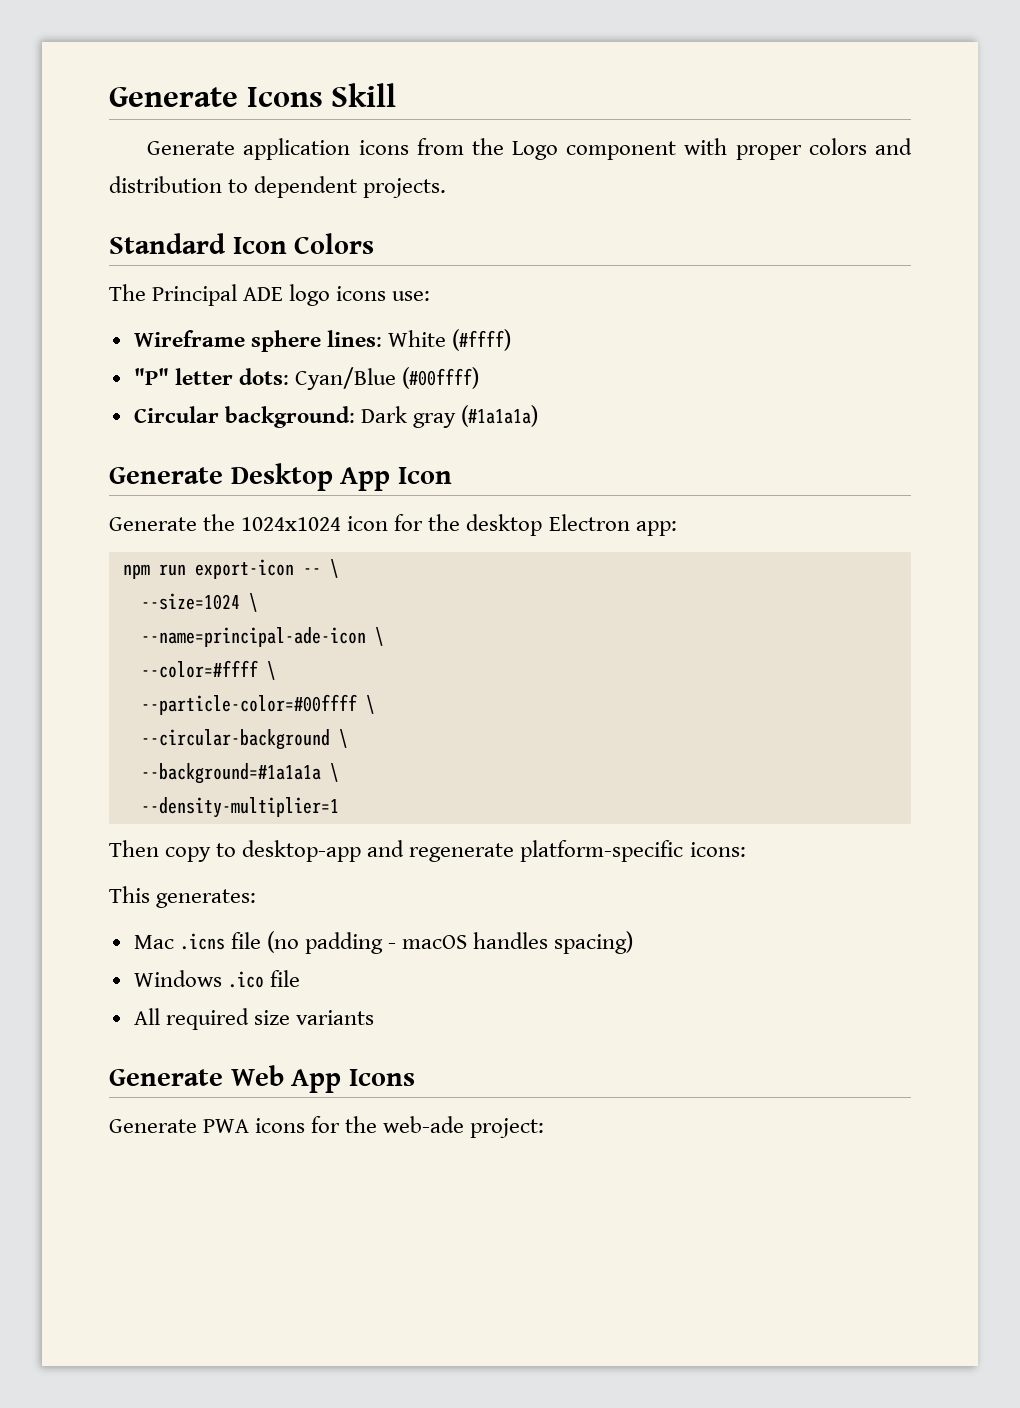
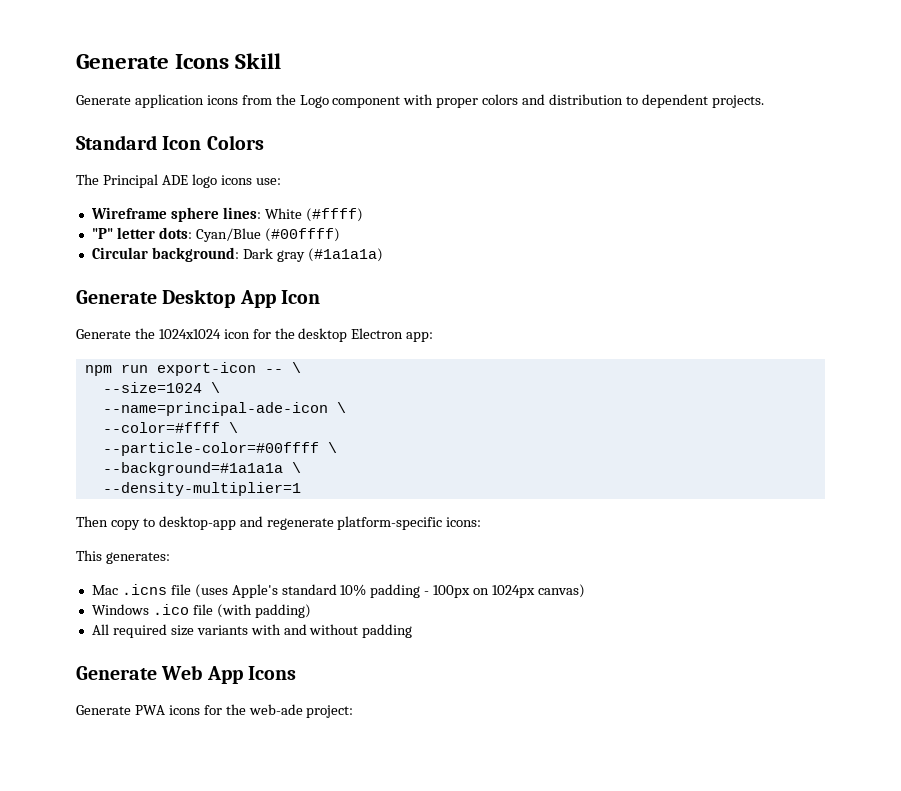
[140,729,348,750] // --circular-background \ -> (337, 447) none
[266,931,634,954] (no padding - macOS handles spacing) -> [194,584,585,598] (uses Apple's standard 10% padding - 100px on 1024px canvas)
(300, 978) none -> [216,604,311,618] (with padding)
(374, 1017) none -> [250,624,413,638] with and without padding

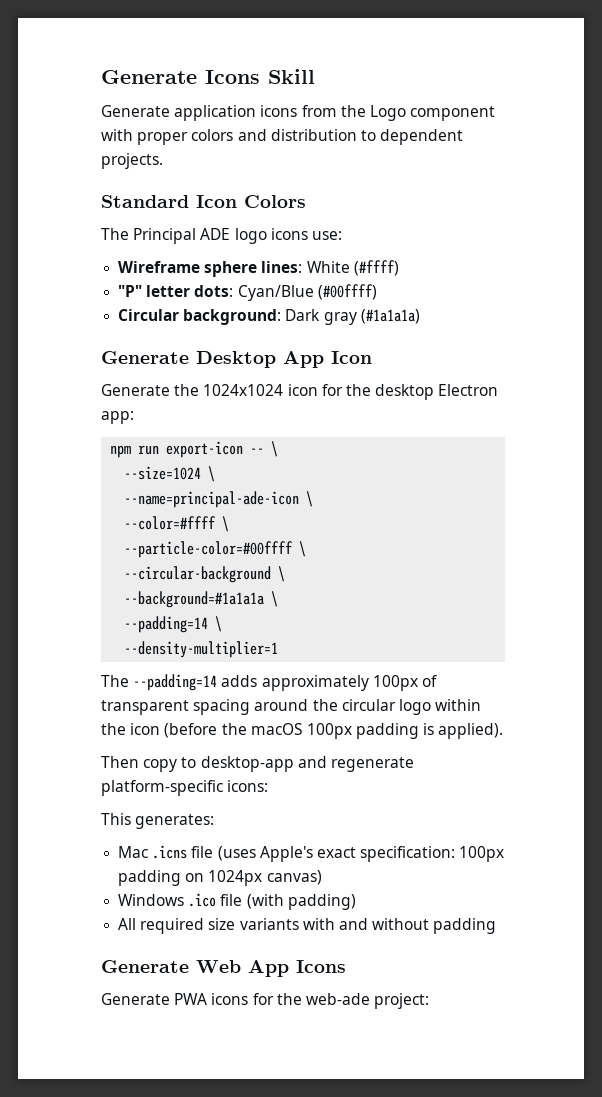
(337, 447) none -> [124,566,286,583] // --circular-background \
(301, 467) none -> [124,616,223,633] // --padding=14 \
(301, 489) none -> [101,674,437,691] [101,699,482,715] [101,723,504,739] // The --padding=14 adds approximately 100px of transparent spacing around the circular logo within the icon (before the macOS 100px padding is applied).
[281,584,471,598] standard 10% padding - 100px -> [316,846,505,862] [118,870,182,886] exact specification: 100px padding

